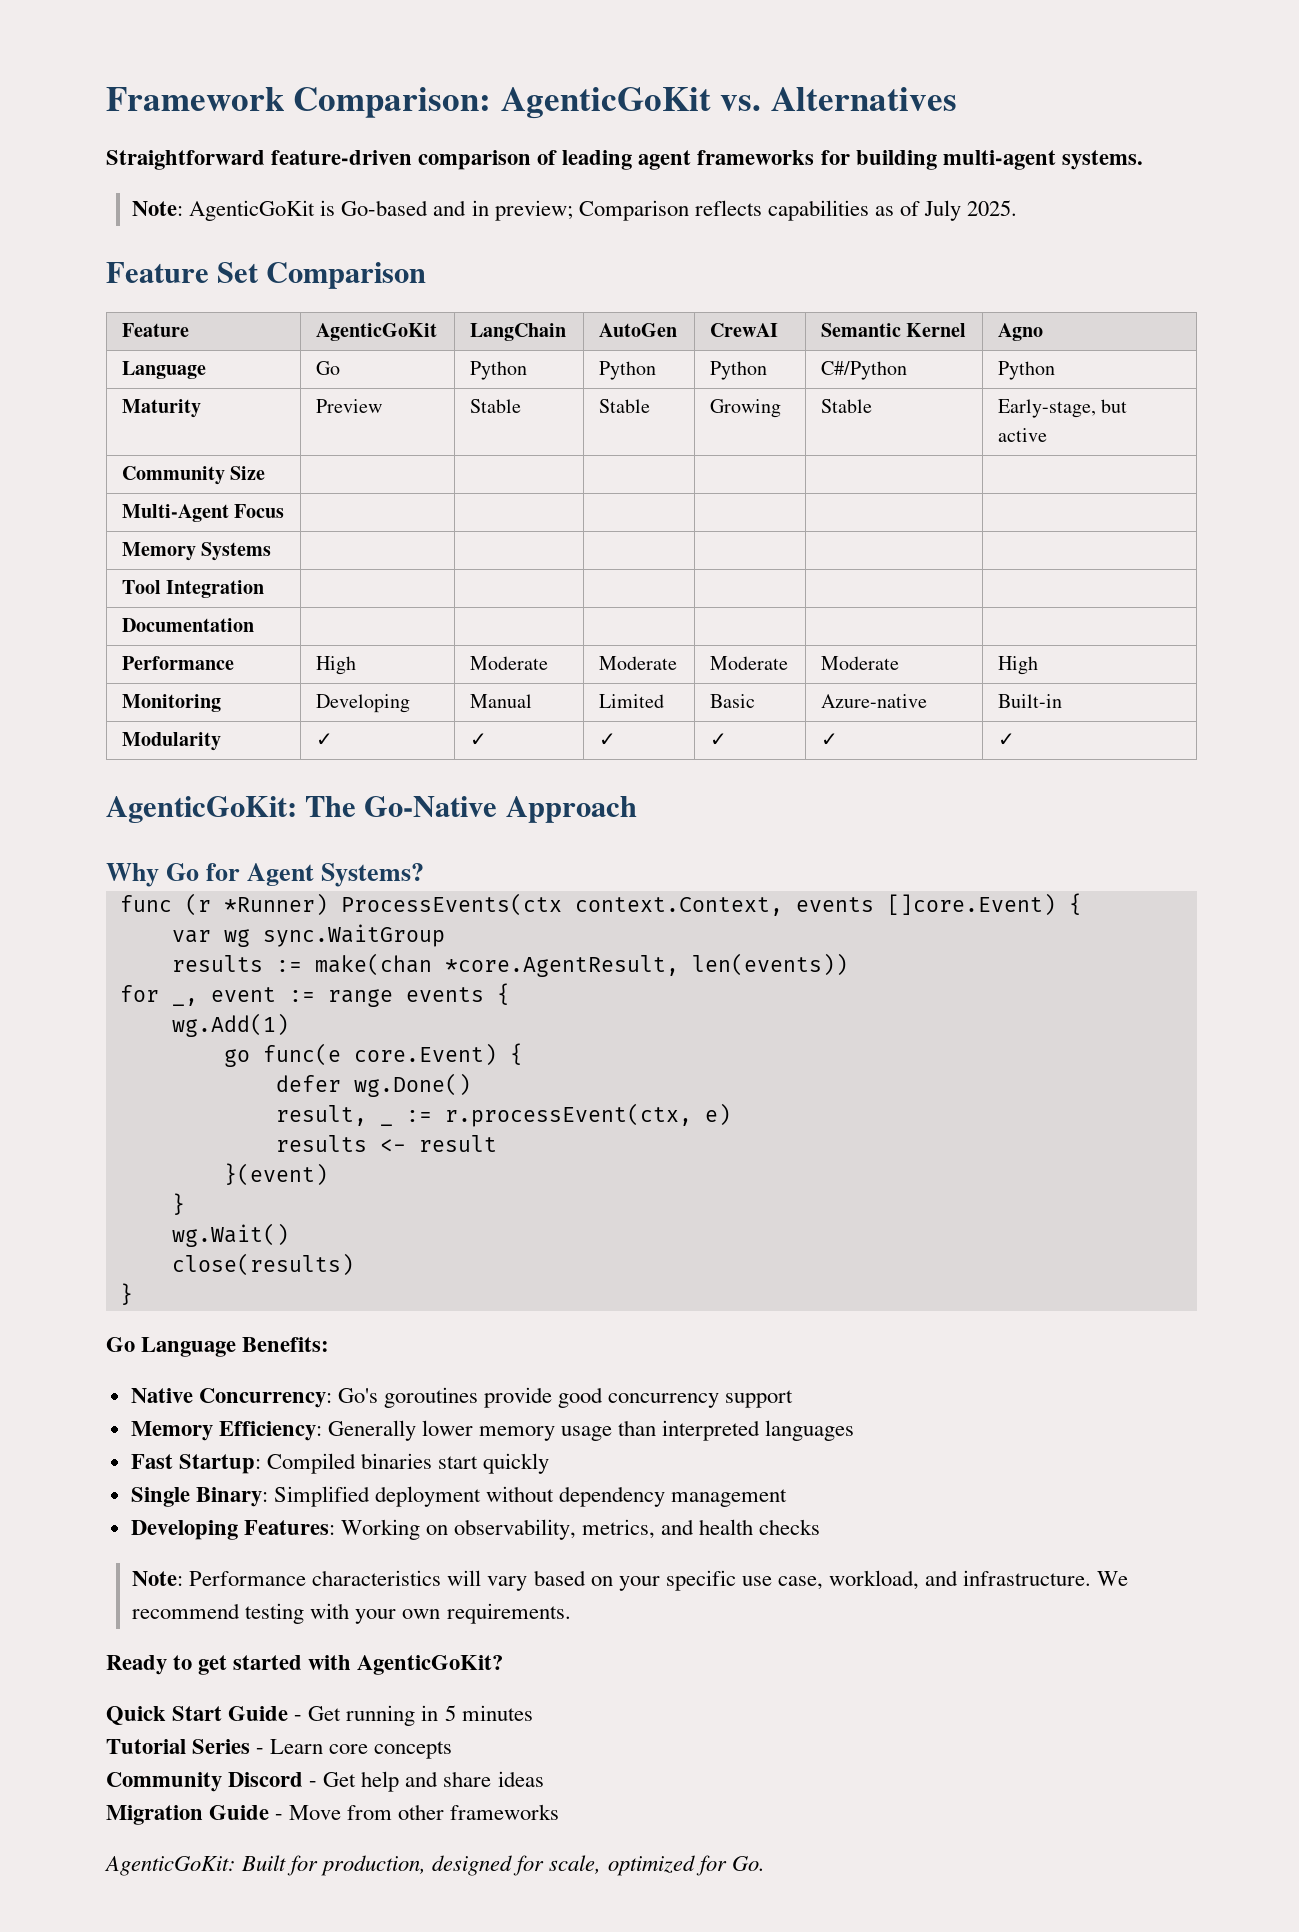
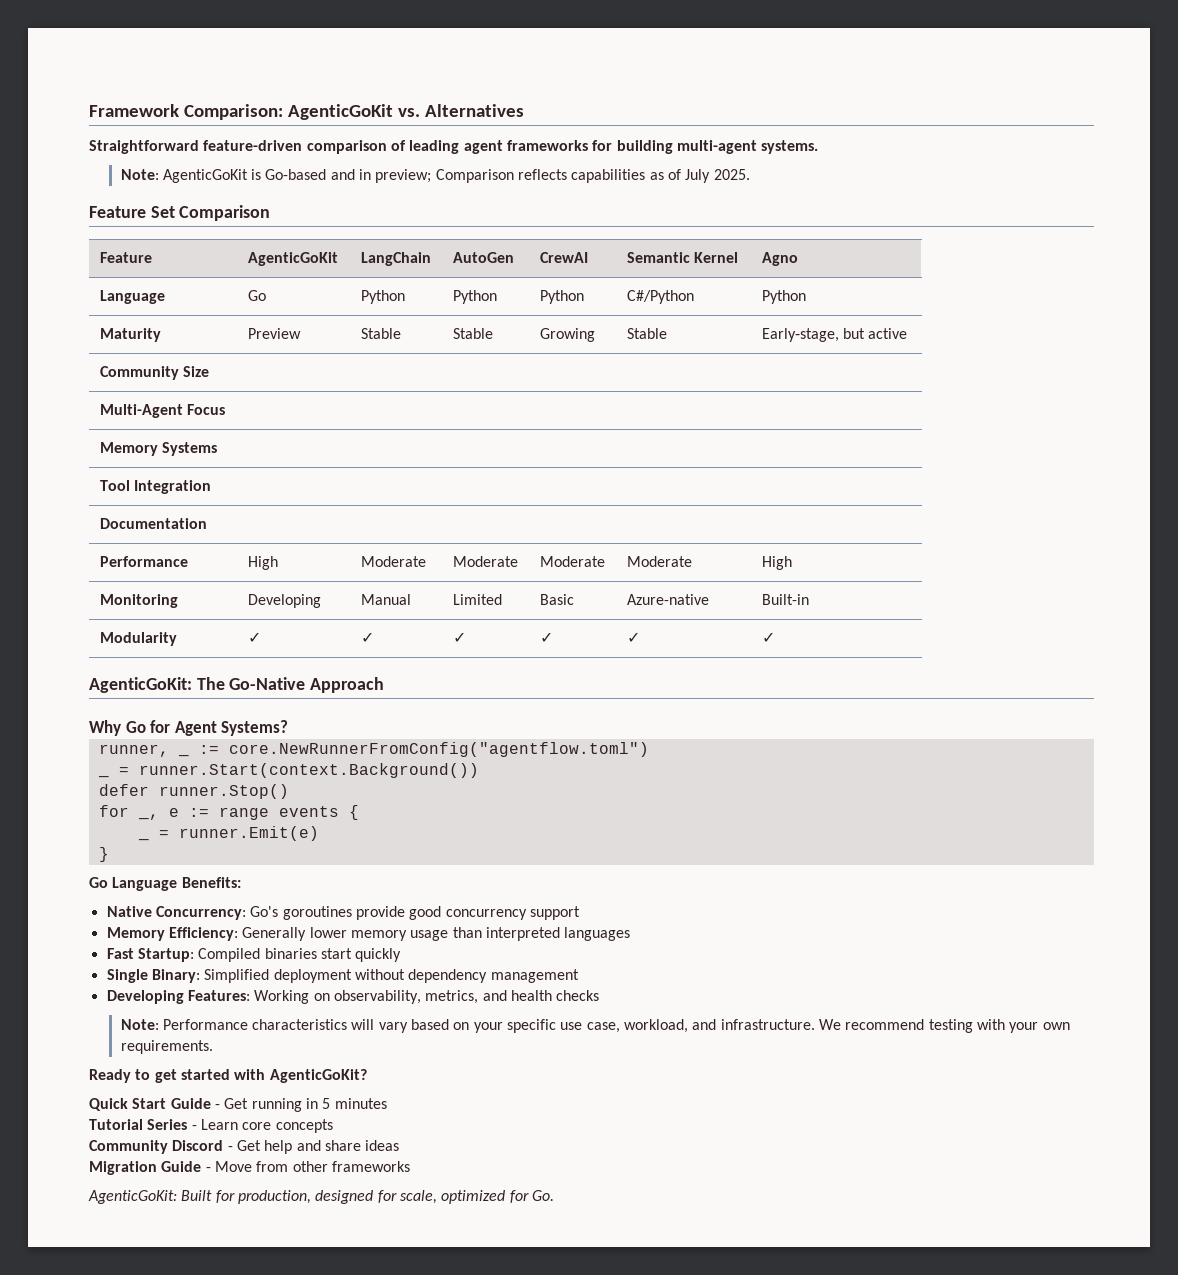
[119,893,1082,916] [171,924,445,947] [171,953,848,977] func (r *Runner) ProcessEvents(ctx context.Context, events []core.Event) { // var wg sync.WaitGroup // results := make(chan *core.AgentResult, len(events)) -> [98,744,189,757] [198,742,649,757] [97,775,109,778] [118,763,479,778] [98,784,289,799] runner, _ := core.NewRunnerFromConfig("agentflow.toml") // _ = runner.Start(context.Background()) // defer runner.Stop()
[210,987,276,1002] event -> [168,808,179,817] e
[171,1013,289,1037] [223,1043,523,1067] [275,1073,471,1097] [275,1105,393,1126] [405,1103,731,1127] [275,1135,497,1152] [223,1163,328,1186] [171,1193,185,1215] [171,1223,289,1247] [171,1253,354,1276] wg.Add(1) // go func(e core.Event) { // defer wg.Done() // result, _ := r.processEvent(ctx, e) // results <- result // }(event) // } // wg.Wait() // close(results) -> [137,838,149,841] [158,826,319,841] _ = runner.Emit(e)

